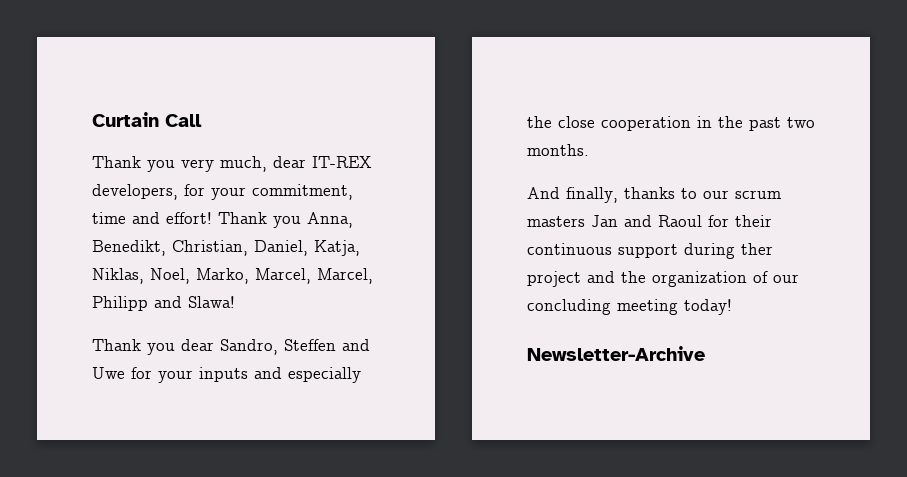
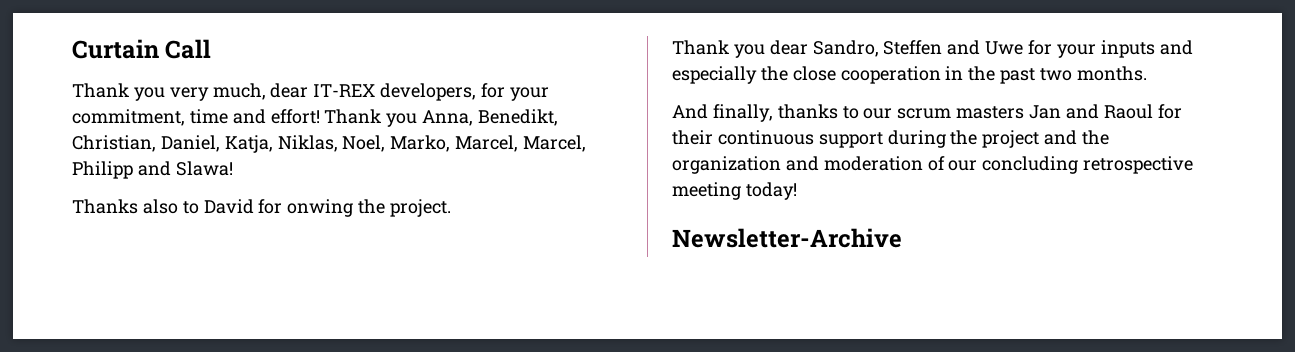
(235, 302) none -> [72,199,452,217] // Thanks also to David for onwing the project.
[741,243,773,255] ther -> [950,130,978,145] the
(747, 279) none -> [785,156,923,171] and moderation
(611, 307) none -> [1083,156,1194,174] retrospective

